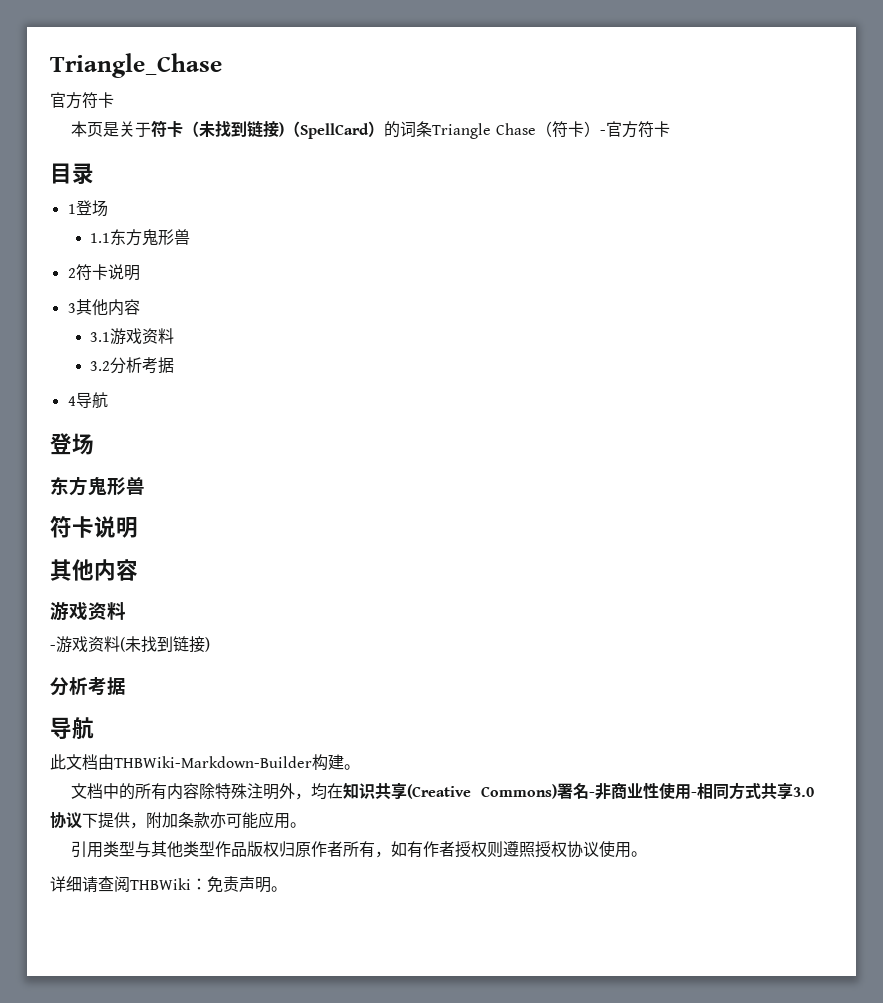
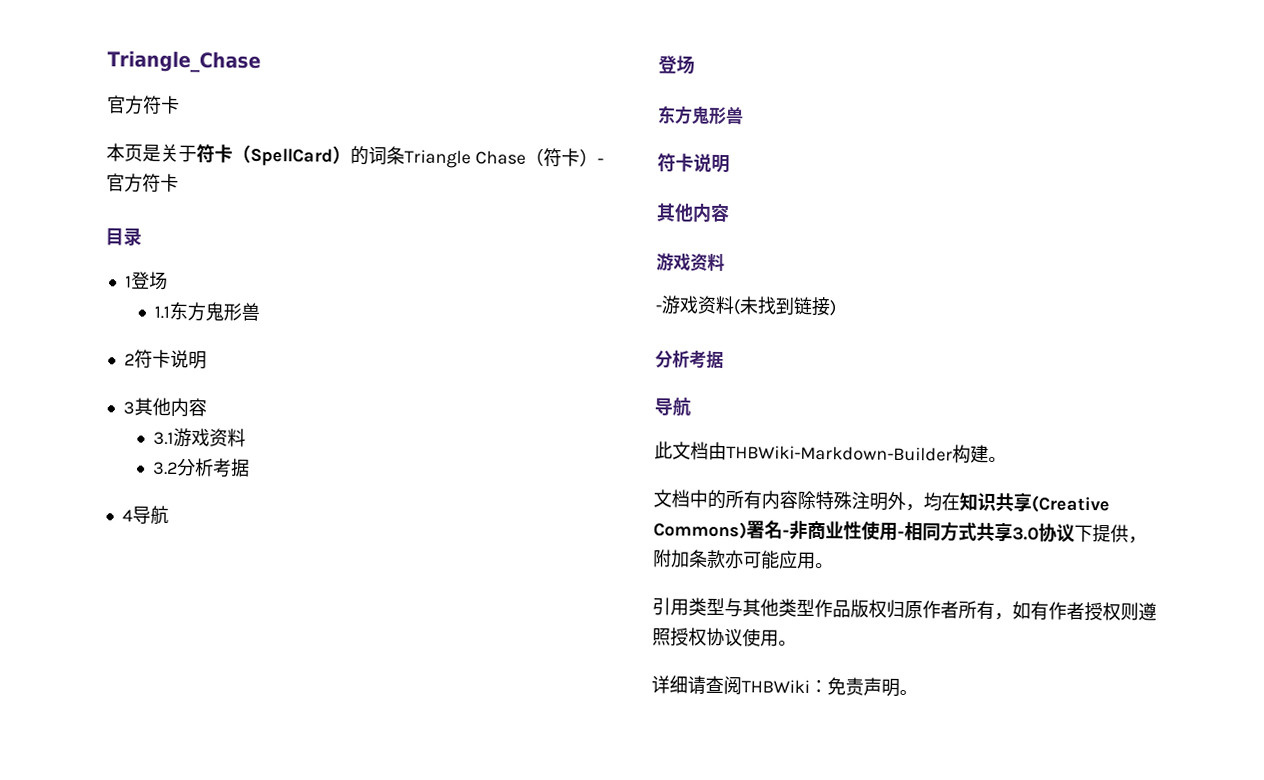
[199,120,301,138] 未找到链接)（ -> (251, 153) none

